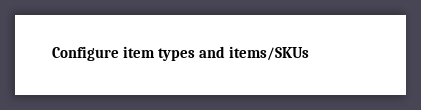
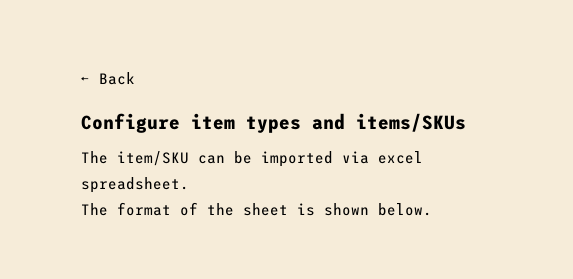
(52, 53) none -> [81,72,135,85] ← Back //
(310, 53) none -> [81,151,423,167] [81,177,189,193] [81,202,432,216] // The item/SKU can be imported via excel spreadsheet. // The format of the sheet is shown below.

